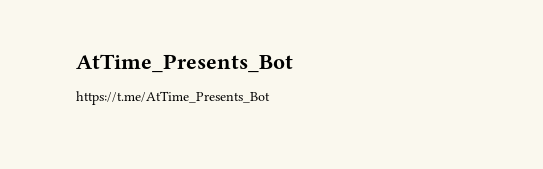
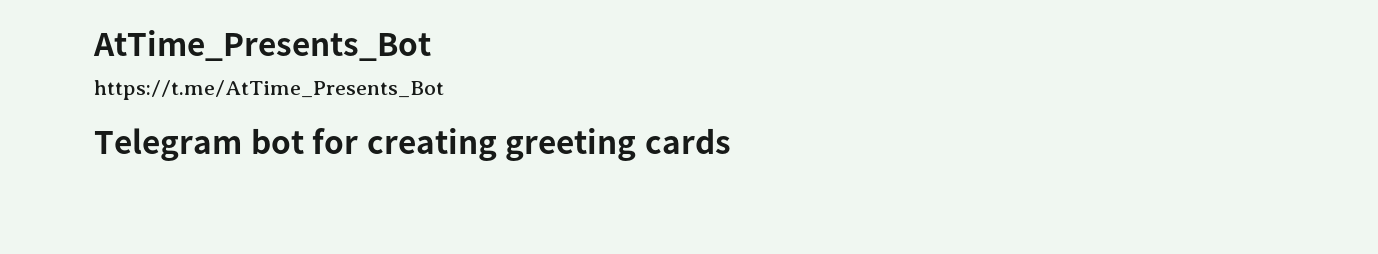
(270, 98) none -> [94,128,731,161] // Telegram bot for creating greeting cards

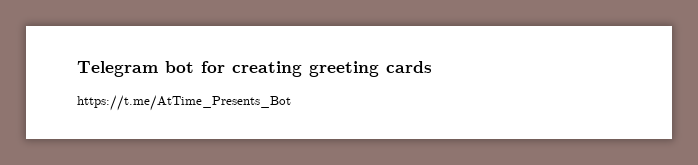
[93,30,431,61] [94,80,444,100] AtTime_Presents_Bot // https://t.me/AtTime_Presents_Bot // -> (77, 69) none
(731, 141) none -> [77,95,291,111] // https://t.me/AtTime_Presents_Bot

